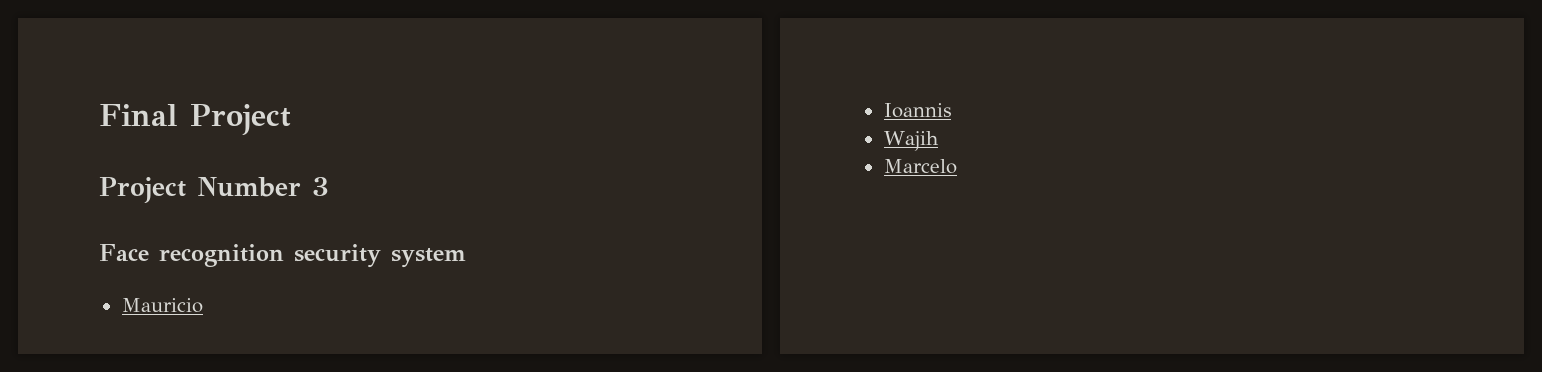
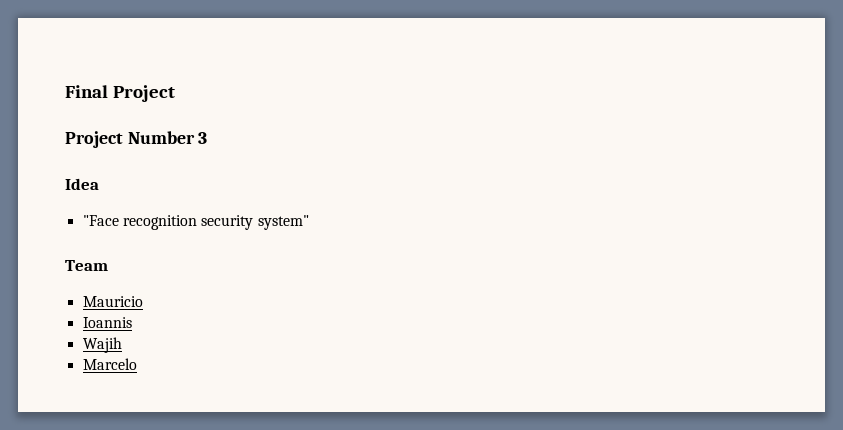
[99,244,466,268] Face recognition security system -> [65,178,99,190] [82,215,309,230] [65,260,108,271] Idea // "Face recognition security system" // Team

